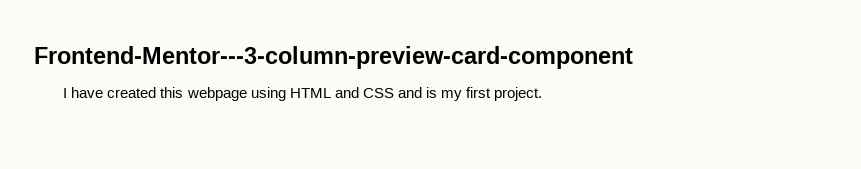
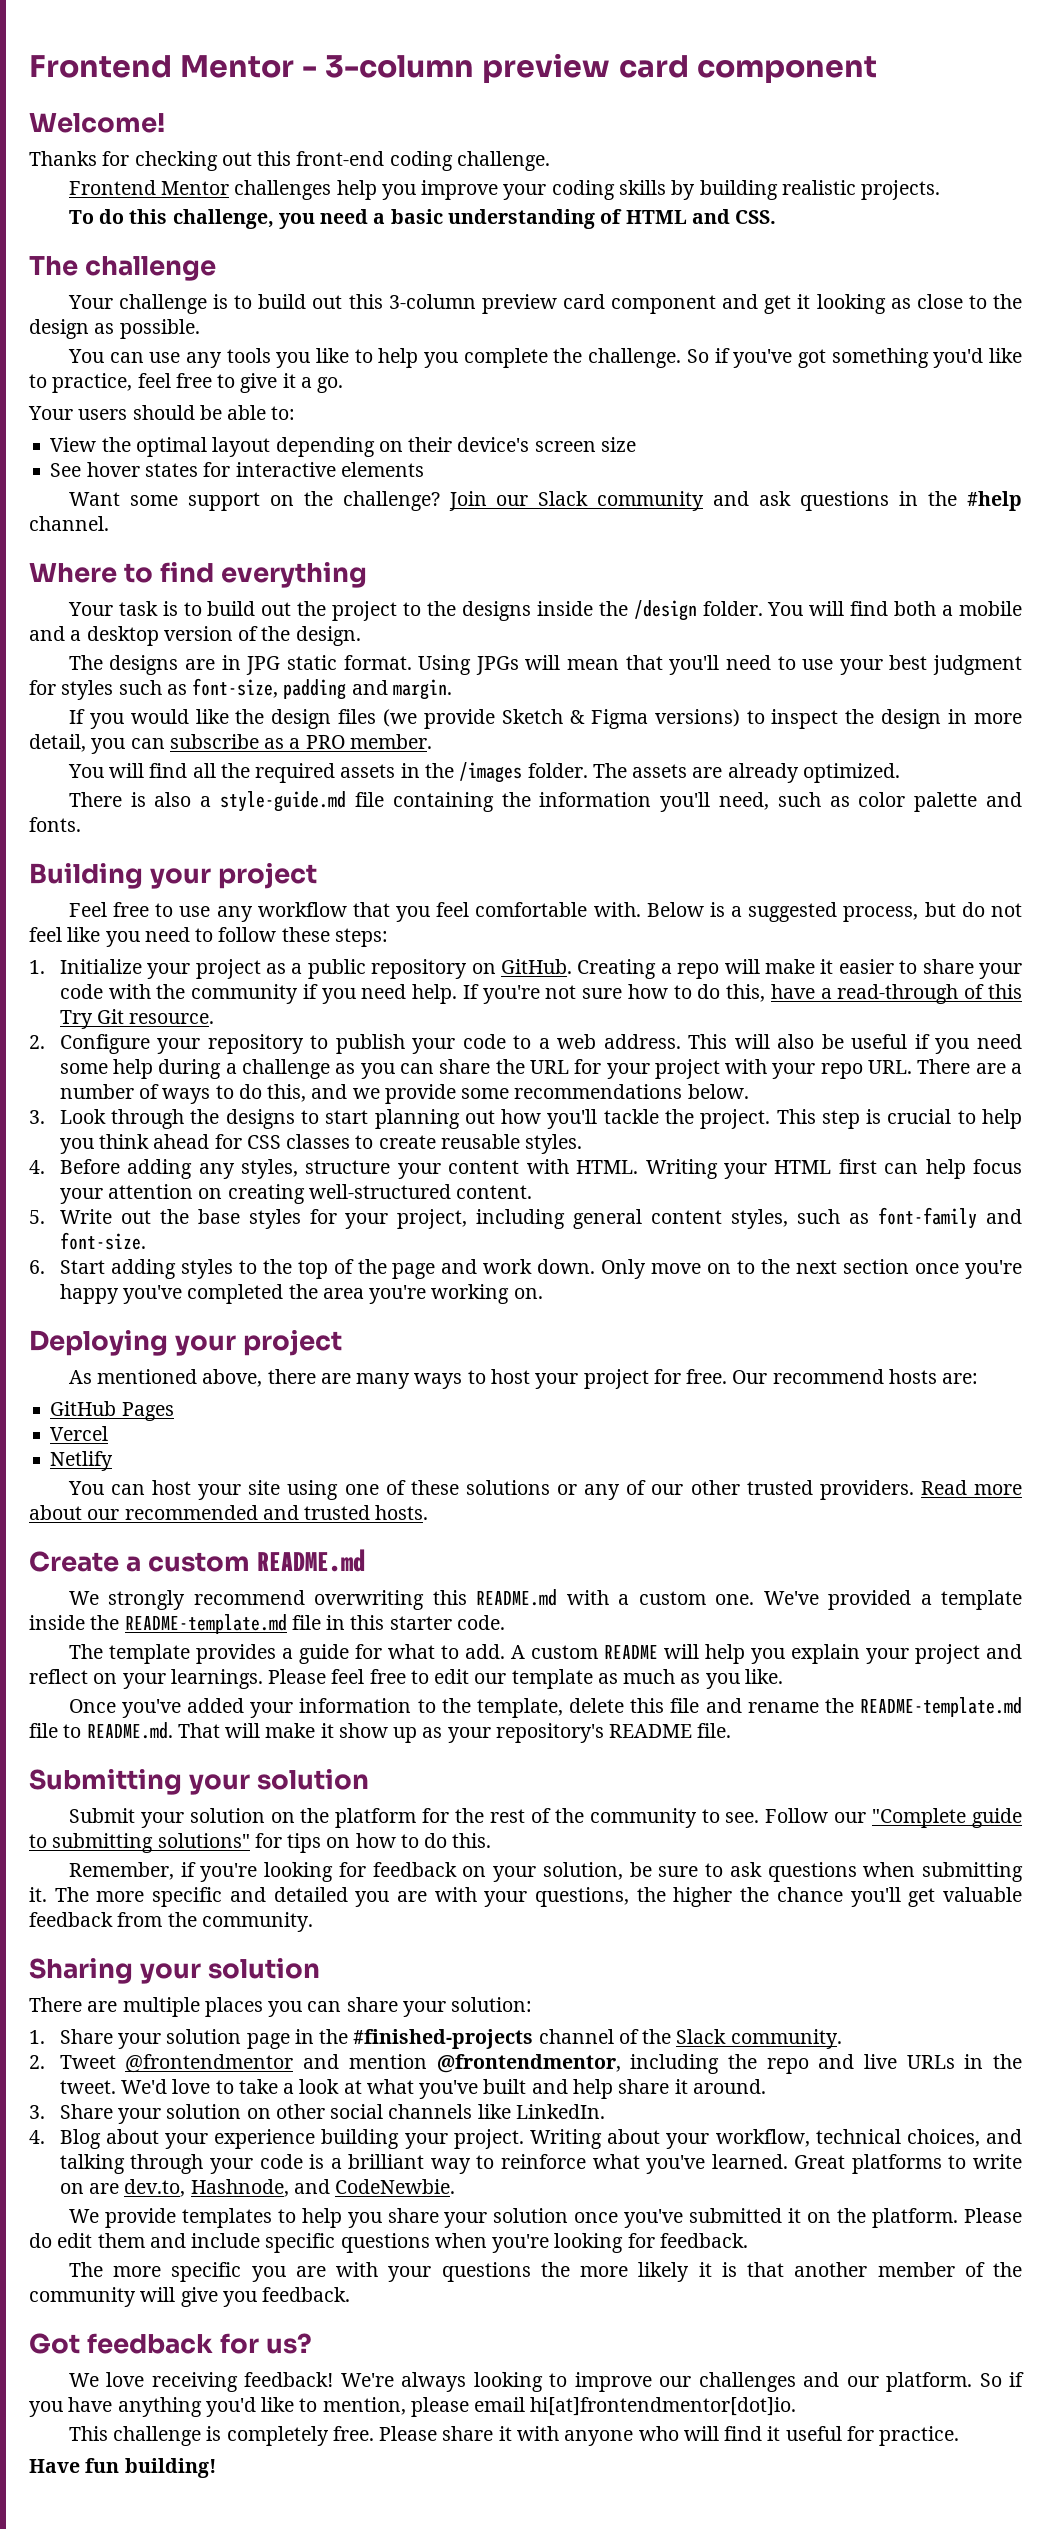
[34,46,633,69] [63,87,542,101] Frontend-Mentor---3-column-preview-card-component // I have created this webpage using HTML and CSS and is my first project. -> [29,53,877,83] [29,113,165,133] [29,151,550,171] [68,180,941,200] [68,209,777,229] [29,256,217,281] [67,294,1022,314] [29,319,200,339] [67,348,1023,368] [29,373,344,393] [28,405,296,420] [50,437,636,457] [50,462,424,477] [68,491,1023,511] [29,516,109,531] [29,562,368,588] [67,600,1023,621] [29,626,361,646] [68,655,1022,675] [29,678,452,700] [68,709,1023,729] [29,734,432,754] [67,762,900,783] [68,791,1023,812] [29,817,81,832] [29,862,318,889] [68,902,1022,922] [29,927,388,947] [29,959,1022,979] [59,984,1022,1004] [59,1009,215,1029] [29,1034,1023,1054] [59,1059,1023,1079] [59,1084,749,1104] [29,1109,1022,1129] [59,1134,583,1154] [29,1159,1023,1179] [59,1184,533,1204] [29,1207,1023,1229] [59,1232,146,1250] [29,1259,1023,1279] [59,1284,543,1304] [29,1329,343,1356] [68,1369,979,1389] [50,1401,174,1421] [50,1426,109,1441] [50,1451,114,1471] [67,1480,1022,1500] [29,1505,429,1520] [29,1549,366,1572] [68,1589,1022,1610] [29,1614,505,1634] [68,1644,1023,1664] [29,1669,783,1689] [68,1697,1022,1718] [29,1722,732,1743] [29,1769,370,1795] [68,1808,1022,1828] [29,1833,492,1853] [68,1862,1023,1882] [29,1887,1023,1907] [29,1912,313,1932] [29,1958,321,1984] [29,1997,533,2017] [29,2029,842,2049] [29,2054,1023,2074] [59,2079,766,2099] [29,2104,605,2124] [29,2129,1022,2149] [59,2154,1023,2174] [59,2179,456,2197] [68,2208,1023,2228] [29,2233,748,2253] [68,2262,1023,2282] [29,2287,351,2307] [29,2333,313,2354] [68,2372,1025,2392] [29,2397,797,2417] [68,2426,960,2446] [29,2458,216,2478] Frontend Mentor - 3-column preview card component // Welcome! // Thanks for checking out this front-end coding challenge. // Frontend Mentor challenges help you improve your coding skills by building realistic projects. // To do this challenge, you need a basic understanding of HTML and CSS. // The challenge // Your challenge is to build out this 3-column preview card component and get it looking as close to the design as possible. // You can use any tools you like to help you complete the challenge. So if you've got something you'd like to practice, feel free to give it a go. // Your users should be able to: // View the optimal layout depending on their device's screen size // See hover states for interactive elements // Want some support on the challenge? Join our Slack community and ask questions in the #help channel. // Where to find everything // Your task is to build out the project to the designs inside the /design folder. You will find both a mobile and a desktop version of the design. // The designs are in JPG static format. Using JPGs will mean that you'll need to use your best judgment for styles such as font-size, padding and margin. // If you would like the design files (we provide Sketch & Figma versions) to inspect the design in more detail, you can subscribe as a PRO member. // You will find all the required assets in the /images folder. The assets are already optimized. // There is also a style-guide.md file containing the information you'll need, such as color palette and fonts. // Building your project // Feel free to use any workflow that you feel comfortable with. Below is a suggested process, but do not feel like you need to follow these steps: // 1. Initialize your project as a public repository on GitHub. Creating a repo will make it easier to share your code with the community if you need help. If you're not sure how to do this, have a read-through of this Try Git resource. // 2. Configure your repository to publish your code to a web address. This will also be useful if you need some help during a challenge as you can share the URL for your project with your repo URL. There are a number of ways to do this, and we provide some recommendations below. // 3. Look through the designs to start planning out how you'll tackle the project. This step is crucial to help you think ahead for CSS classes to create reusable styles. // 4. Before adding any styles, structure your content with HTML. Writing your HTML first can help focus your attention on creating well-structured content. // 5. Write out the base styles for your project, including general content styles, such as font-family and font-size. // 6. Start adding styles to the top of the page and work down. Only move on to the next section once you're happy you've completed the area you're working on. // Deploying your project // As mentioned above, there are many ways to host your project for free. Our recommend hosts are: // GitHub Pages // Vercel // Netlify // You can host your site using one of these solutions or any of our other trusted providers. Read more about our recommended and trusted hosts. // Create a custom README.md // We strongly recommend overwriting this README.md with a custom one. We've provided a template inside the README-template.md file in this starter code. // The template provides a guide for what to add. A custom README will help you explain your project and reflect on your learnings. Please feel free to edit our template as much as you like. // Once you've added your information to the template, delete this file and rename the README-template.md file to README.md. That will make it show up as your repository's README file. // Submitting your solution // Submit your solution on the platform for the rest of the community to see. Follow our "Complete guide to submitting solutions" for tips on how to do this. // Remember, if you're looking for feedback on your solution, be sure to ask questions when submitting it. The more specific and detailed you are with your questions, the higher the chance you'll get valuable feedback from the community. // Sharing your solution // There are multiple places you can share your solution: // 1. Share your solution page in the #finished-projects channel of the Slack community. // 2. Tweet @frontendmentor and mention @frontendmentor, including the repo and live URLs in the tweet. We'd love to take a look at what you've built and help share it around. // 3. Share your solution on other social channels like LinkedIn. // 4. Blog about your experience building your project. Writing about your workflow, technical choices, and talking through your code is a brilliant way to reinforce what you've learned. Great platforms to write on are dev.to, Hashnode, and CodeNewbie. // We provide templates to help you share your solution once you've submitted it on the platform. Please do edit them and include specific questions when you're looking for feedback. // The more specific you are with your questions the more likely it is that another member of the community will give you feedback. // Got feedback for us? // We love receiving feedback! We're always looking to improve our challenges and our platform. So if you have anything you'd like to mention, please email hi[at]frontendmentor[dot]io. // This challenge is completely free. Please share it with anyone who will find it useful for practice. // Have fun building!

